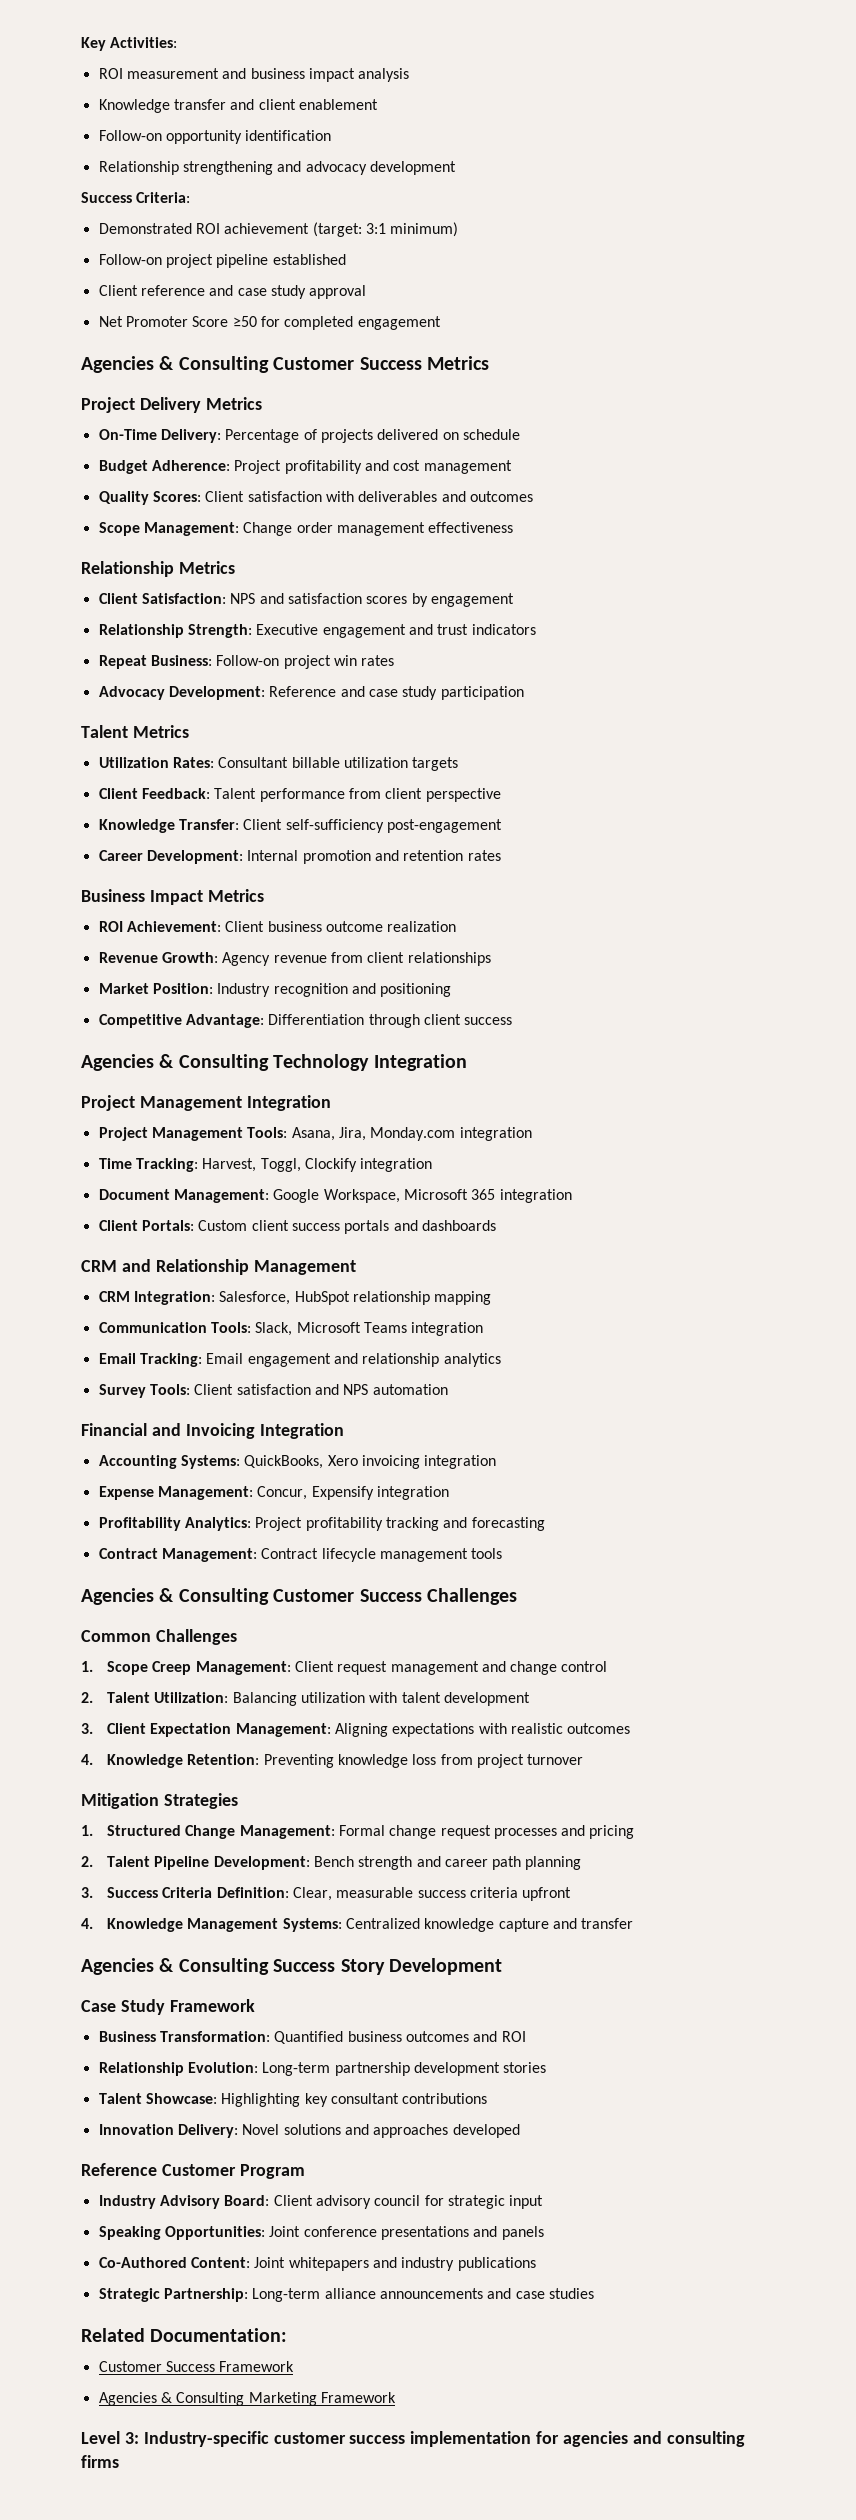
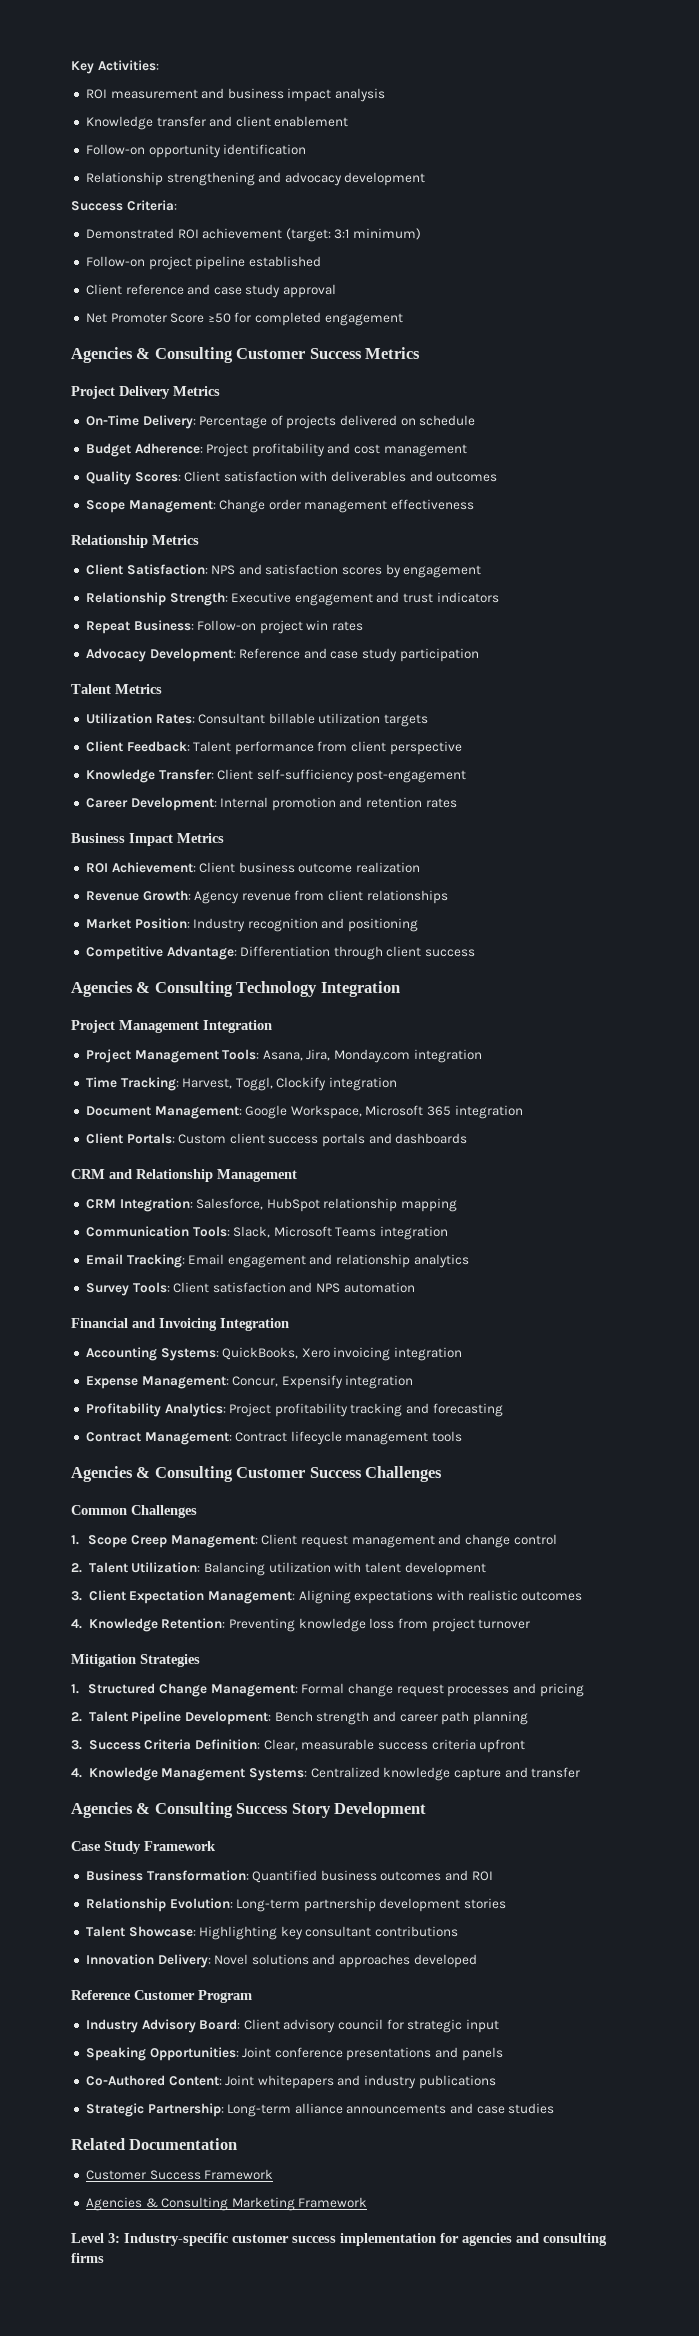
[150,2328,288,2342] Documentation: -> [129,2138,238,2150] Documentation

